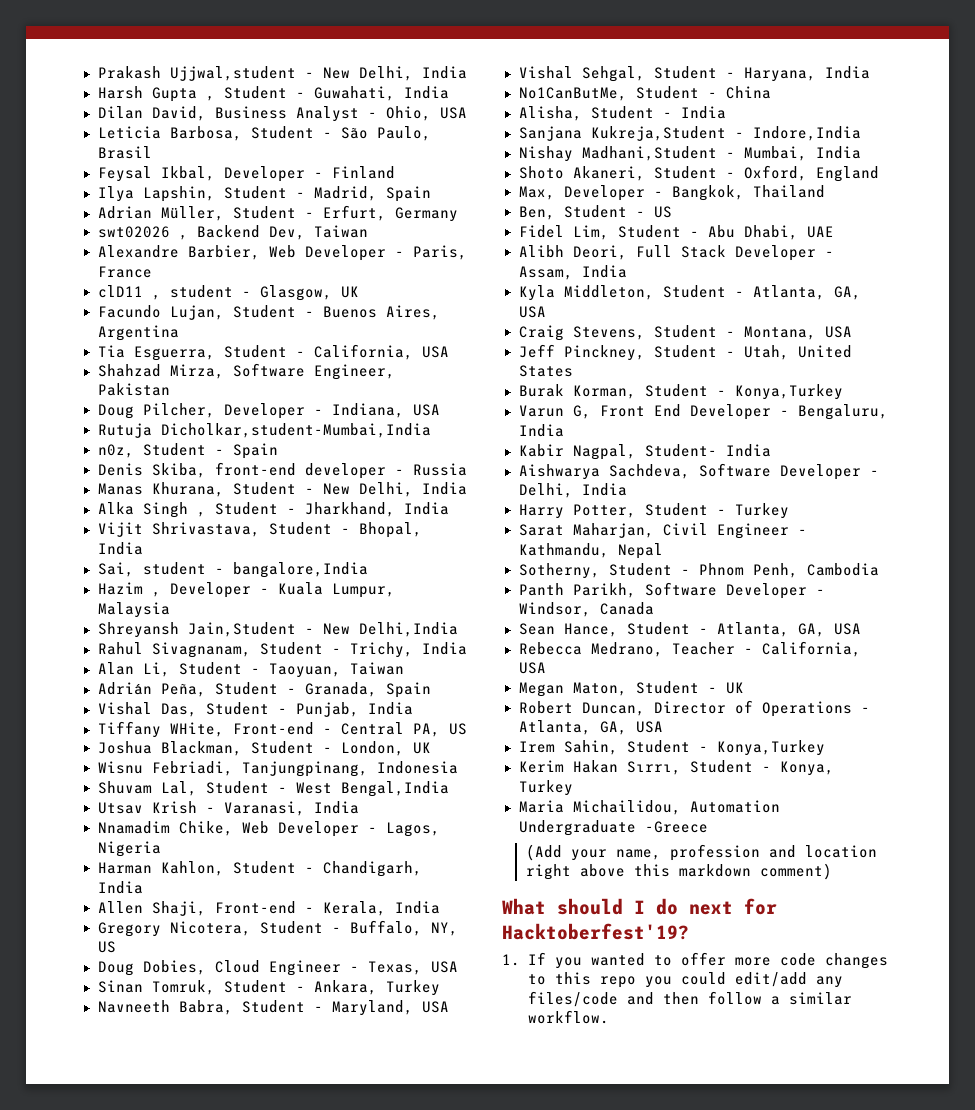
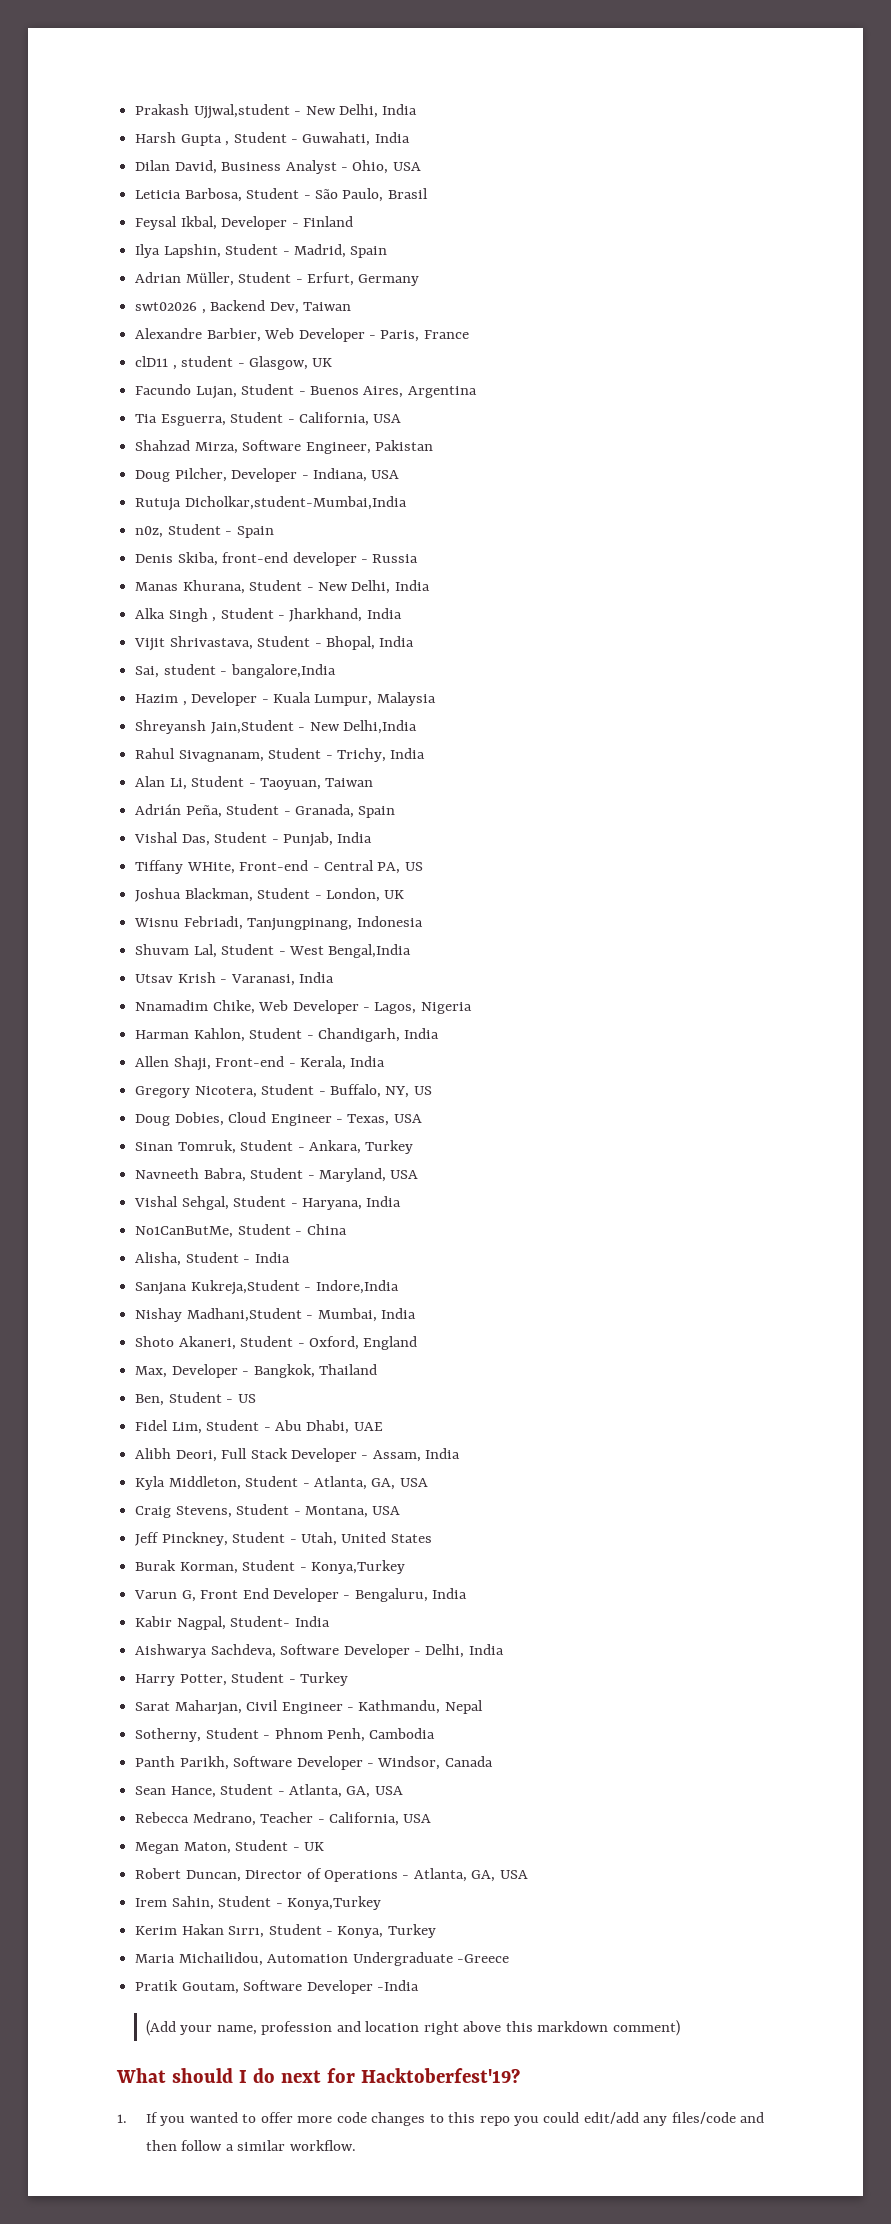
(708, 827) none -> [135,1980,419,1994] // Pratik Goutam, Software Developer -India

